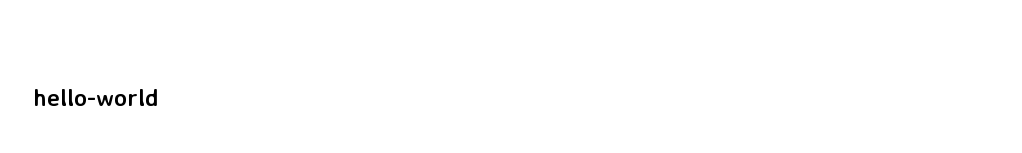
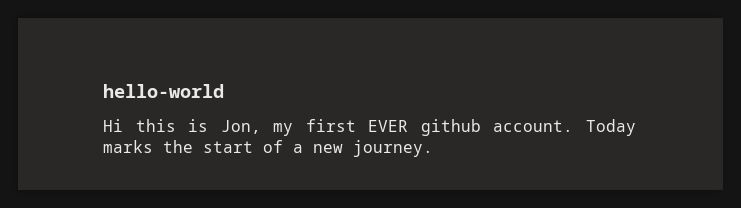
(158, 97) none -> [103,119,636,136] [103,140,433,157] // Hi this is Jon, my first EVER github account. Today marks the start of a new journey.

